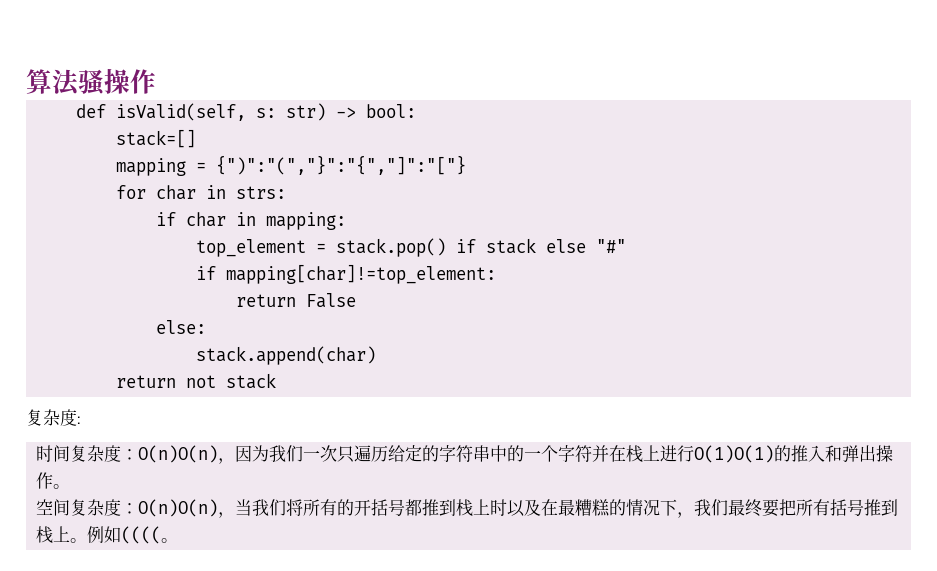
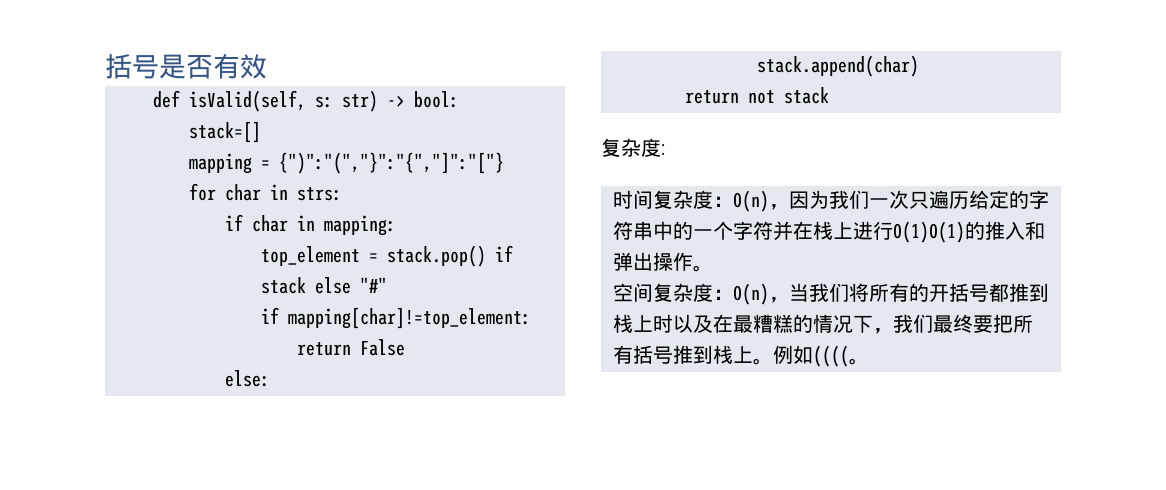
[26,68,156,96] 算法骚操作 -> [105,54,267,79] 括号是否有效
[138,445,219,463] O(n)O(n) -> [733,190,769,212] O(n)
[138,499,219,517] O(n)O(n) -> [733,283,769,305] O(n)

